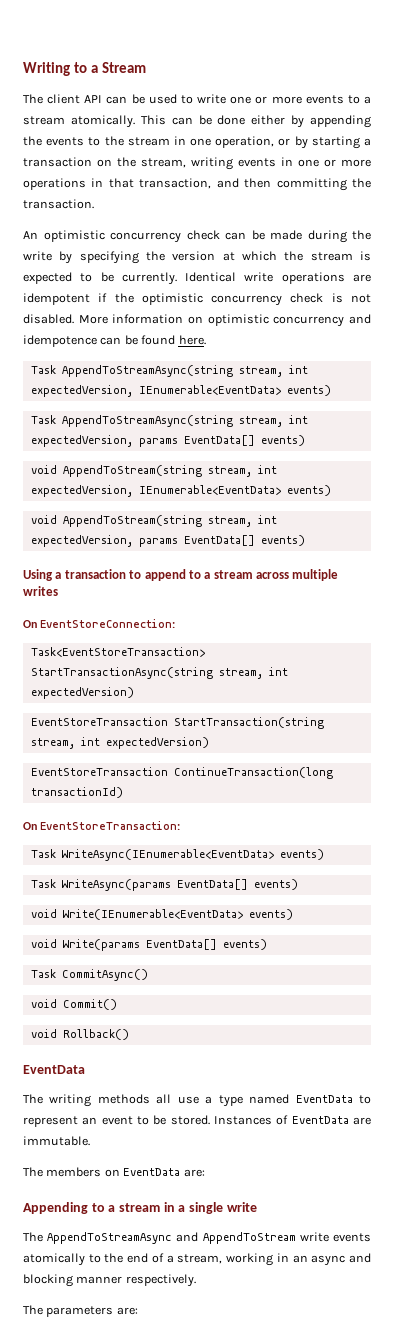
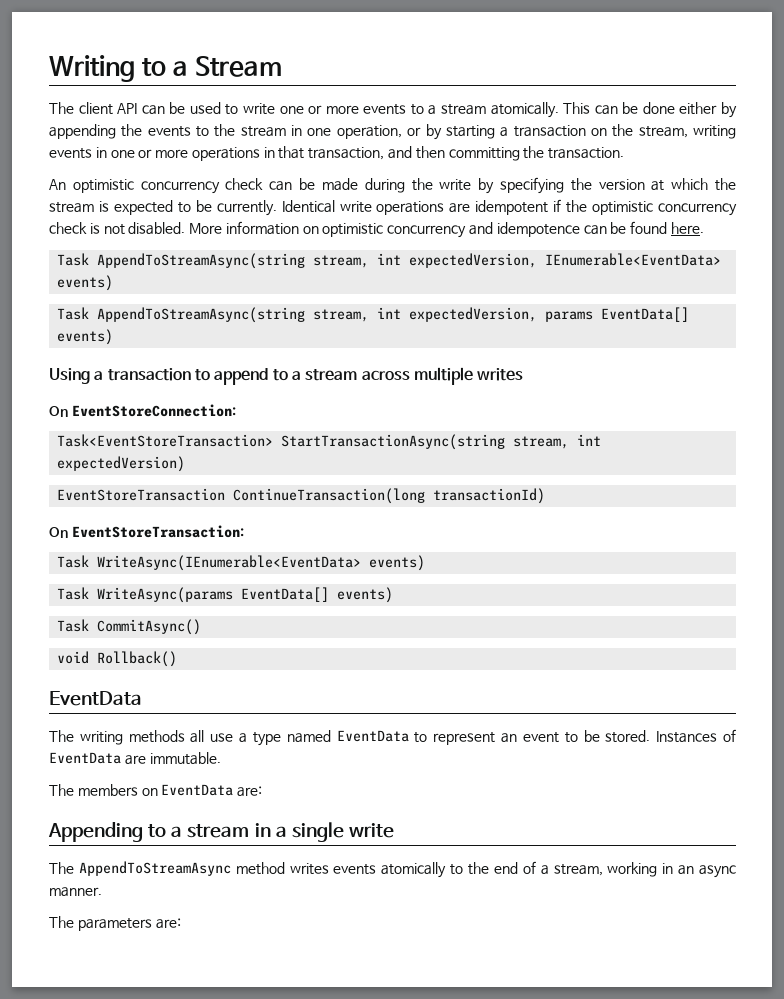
[30,465,277,477] [30,485,331,497] [30,515,277,527] [30,535,305,547] // void AppendToStream(string stream, int expectedVersion, IEnumerable<EventData> events) // void AppendToStream(string stream, int expectedVersion, params EventData[] events) -> (114, 337) none
[30,717,324,729] [30,737,209,749] // EventStoreTransaction StartTransaction(string stream, int expectedVersion) -> (186, 464) none
[30,909,293,920] [30,939,267,951] // void Write(IEnumerable<EventData> events) // void Write(params EventData[] events) -> (394, 595) none
[30,999,117,1010] // void Commit() -> (202, 627) none
[176,1232,329,1244] and AppendToStream write -> [235,862,329,875] method writes
[349,1253,372,1263] [23,1274,196,1287] and blocking manner respectively. -> [49,887,102,897] manner.

